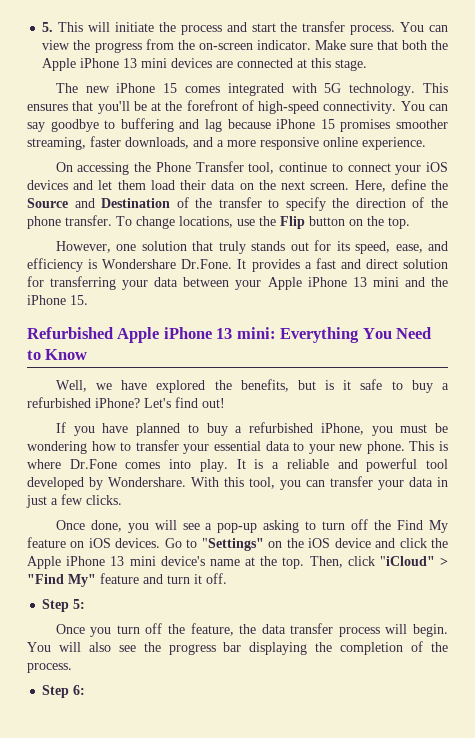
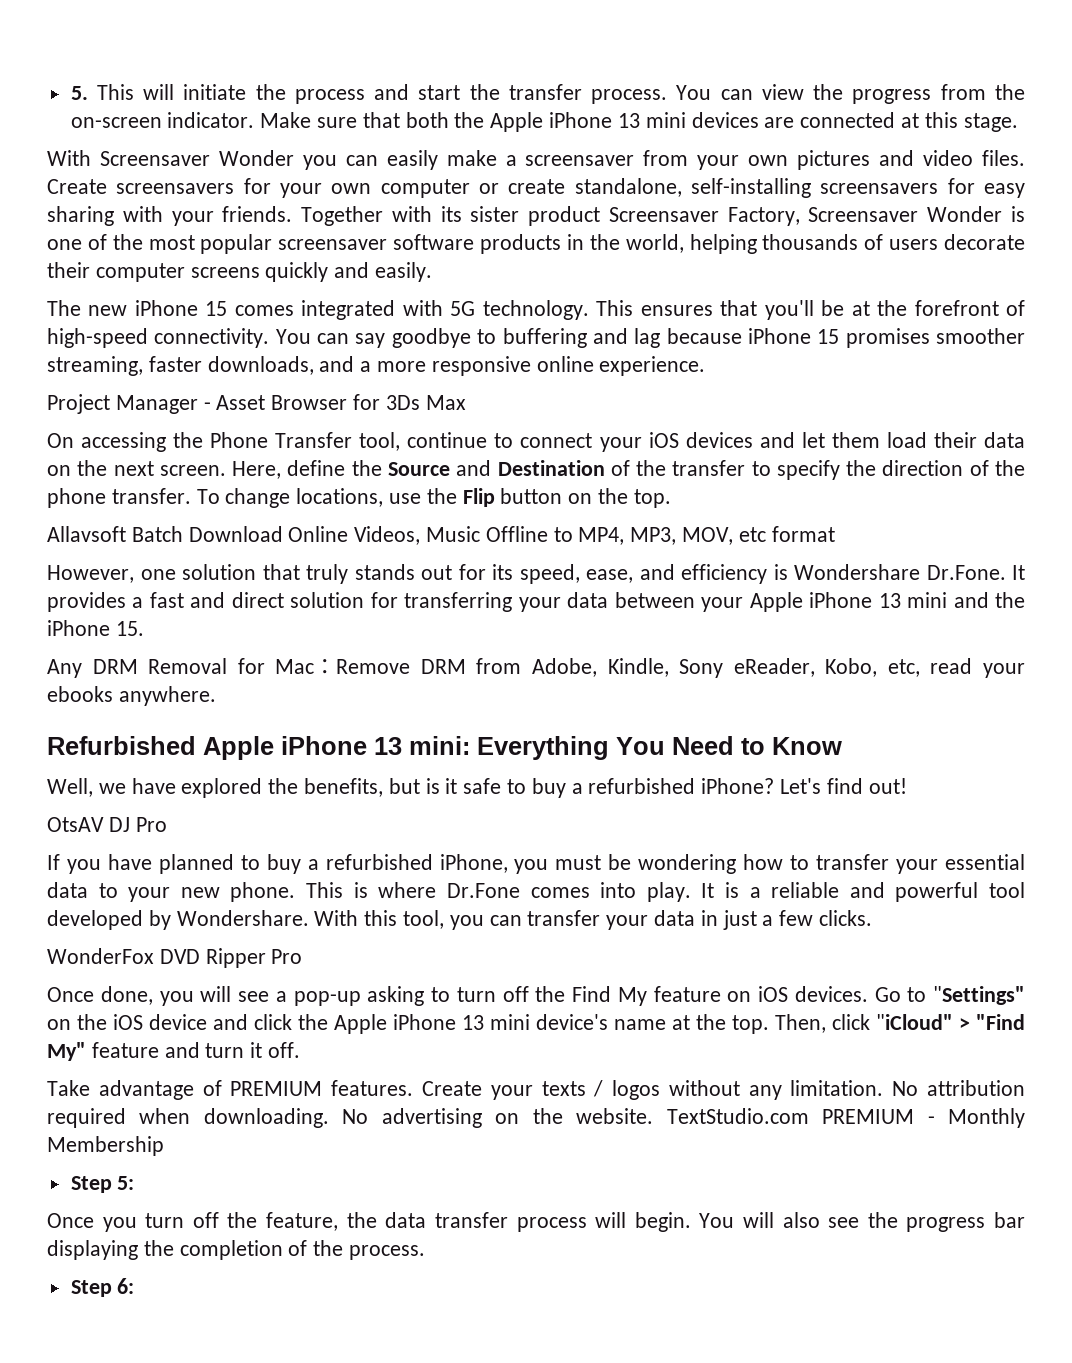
(368, 65) none -> [47,150,1025,170] [47,178,1025,198] [47,206,1025,226] [47,234,1025,254] [47,262,433,282] // With Screensaver Wonder you can easily make a screensaver from your own pictures and video files. Create screensavers for your own computer or create standalone, self-installing screensavers for easy sharing with your friends. Together with its sister product Screensaver Factory, Screensaver Wonder is one of the most popular screensaver software products in the world, helping thousands of users decorate their computer screens quickly and easily.
(426, 143) none -> [47,394,466,414] // Project Manager - Asset Browser for 3Ds Max
(410, 223) none -> [47,526,835,545] // Allavsoft Batch Download Online Videos, Music Offline to MP4, MP3, MOV, etc format
(88, 300) none -> [47,658,1025,678] [47,686,216,706] // Any DRM Removal for Mac：Remove DRM from Adobe, Kindle, Sony eReader, Kobo, etc, read your ebooks anywhere.
(225, 403) none -> [47,817,167,832] // OtsAV DJ Pro
(122, 500) none -> [47,948,303,968] // WonderFox DVD Ripper Pro
(227, 578) none -> [47,1080,1026,1100] [47,1108,1025,1128] [47,1136,164,1156] // Take advantage of PREMIUM features. Create your texts / logos without any limitation. No attribution required when downloading. No advertising on the website. TextStudio.com PREMIUM - Monthly Membership

